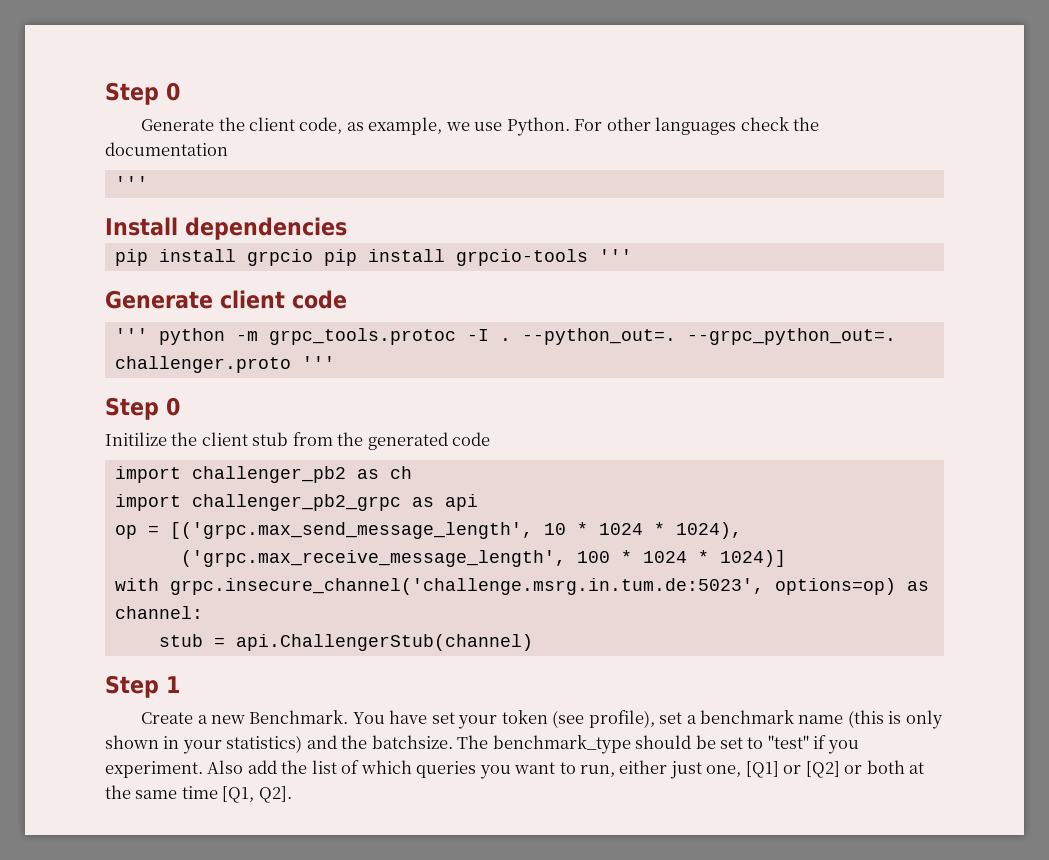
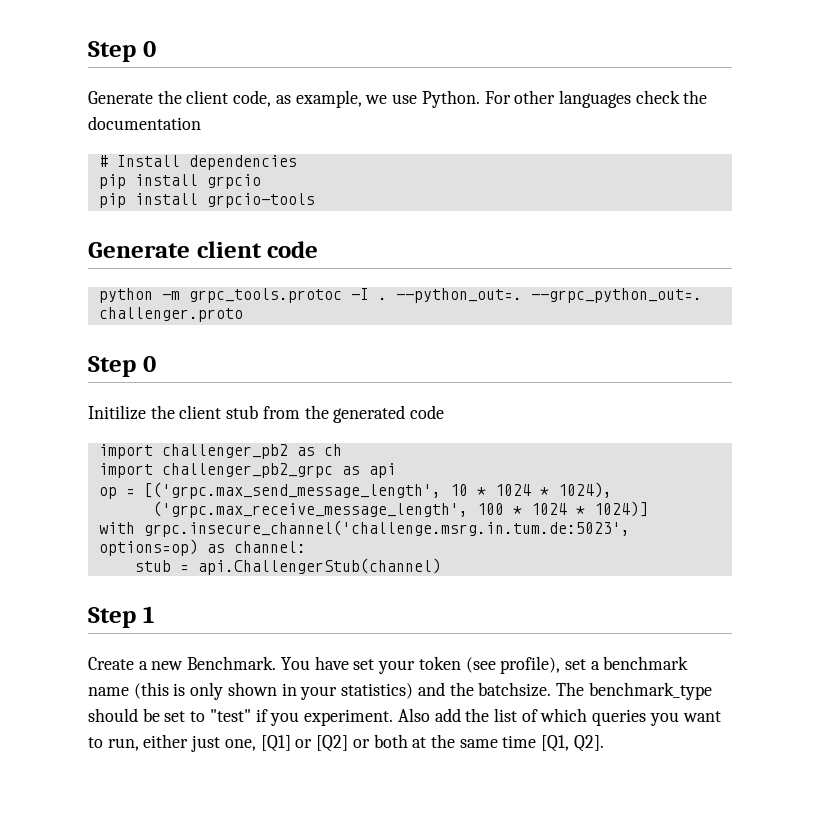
[114,176,148,189] ''' // -> [98,155,108,167] #
(313, 257) none -> (261, 181) //
[598,249,632,262] ''' -> (315, 200) none
[114,328,148,341] ''' -> (319, 249) none
[301,356,335,369] ''' -> (243, 314) none

